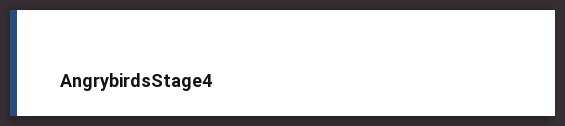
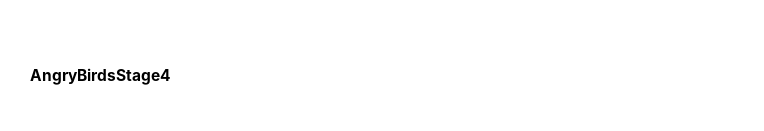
[60,73,212,91] AngrybirdsStage4 -> [30,68,170,85] AngryBirdsStage4

